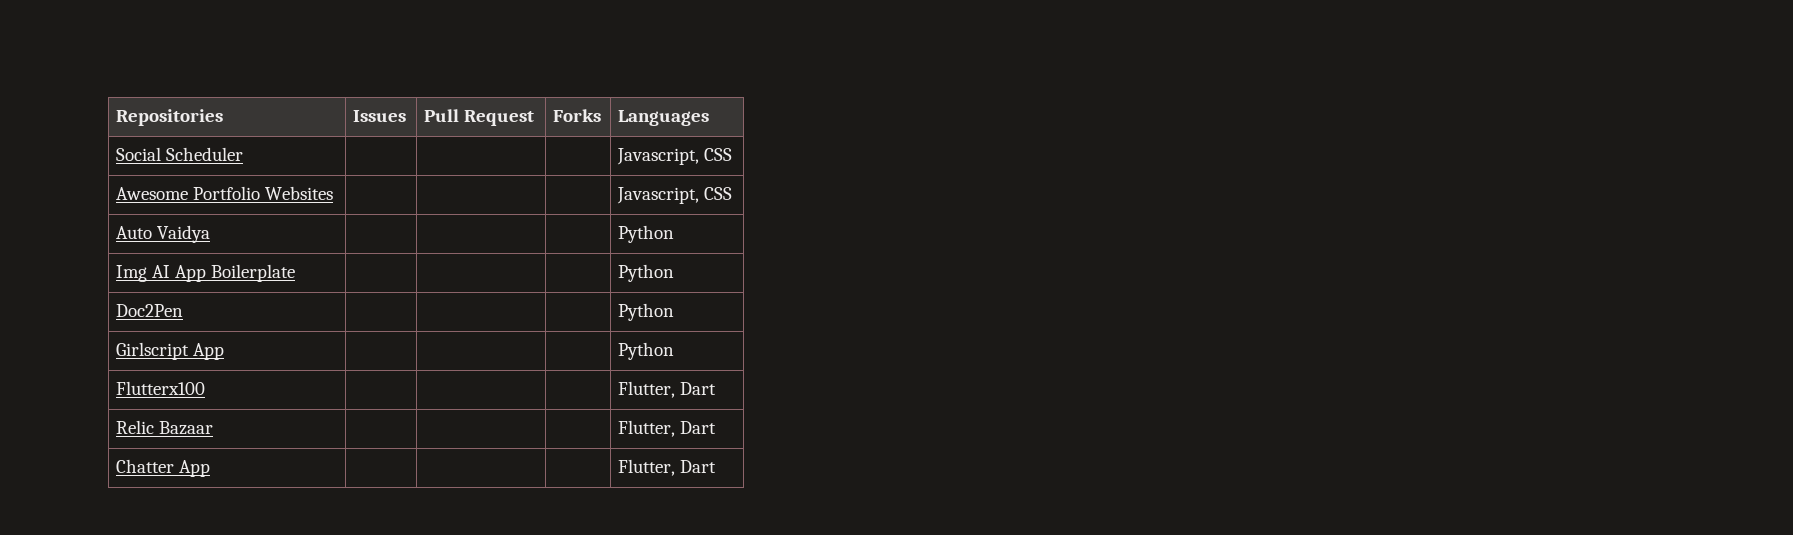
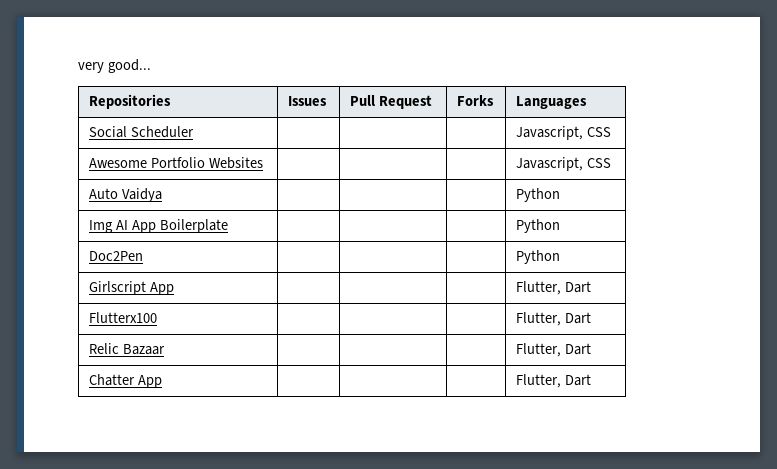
(116, 117) none -> [78,59,151,73] very good... //
[618,342,675,360] Python -> [516,281,592,295] Flutter, Dart

